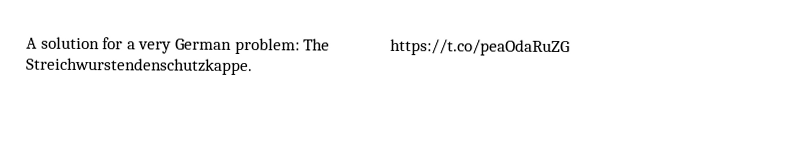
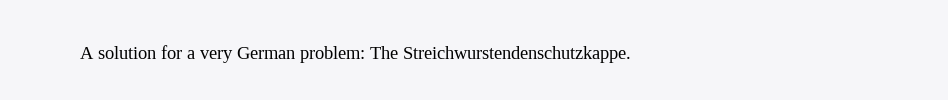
[390,38,570,57] https://t.co/peaOdaRuZG -> (631, 54) none

